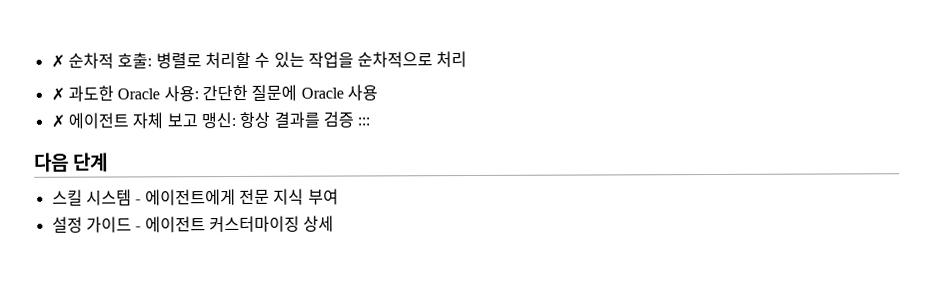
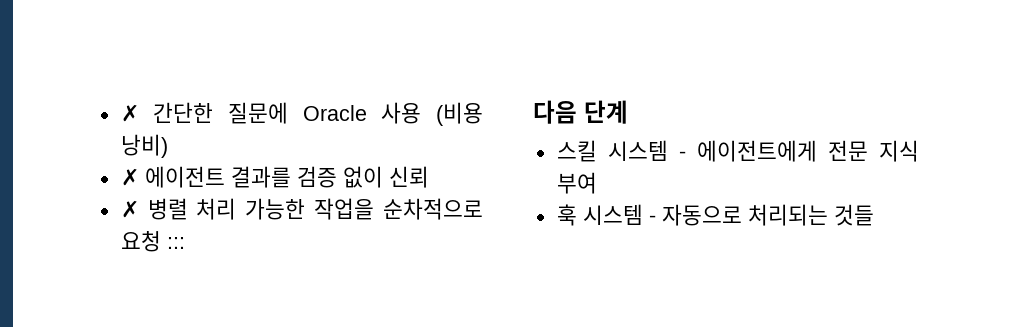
[50,51,468,69] [50,85,199,102] ✗ 순차적 호출: 병렬로 처리할 수 있는 작업을 순차적으로 처리 // ✗ 과도한 Oracle 사용: -> [120,104,139,122] ✗
(378, 92) none -> [436,102,484,126] [120,134,168,158] (비용 낭비)
[132,111,354,129] 자체 보고 맹신: 항상 결과를 검증 -> [230,166,429,188] [120,198,483,220] [120,231,161,252] 결과를 검증 없이 신뢰 // ✗ 병렬 처리 가능한 작업을 순차적으로 요청
[51,215,335,233] 설정 가이드 - 에이전트 커스터마이징 상세 -> [556,204,874,226] 훅 시스템 - 자동으로 처리되는 것들

